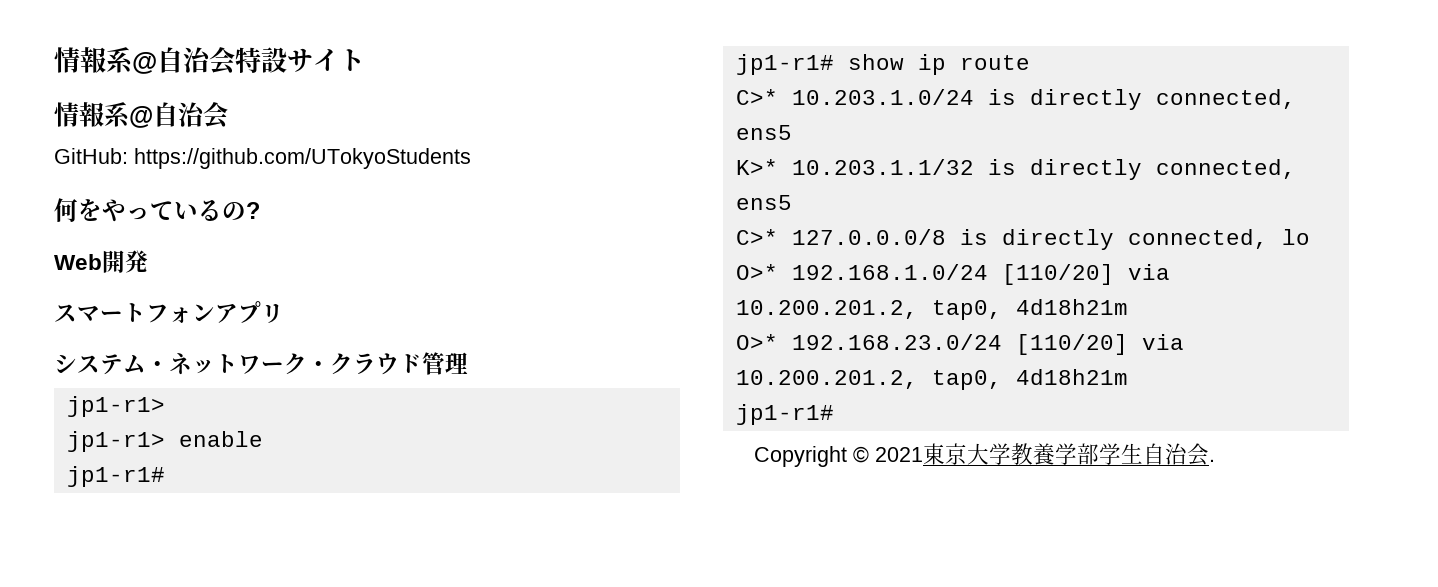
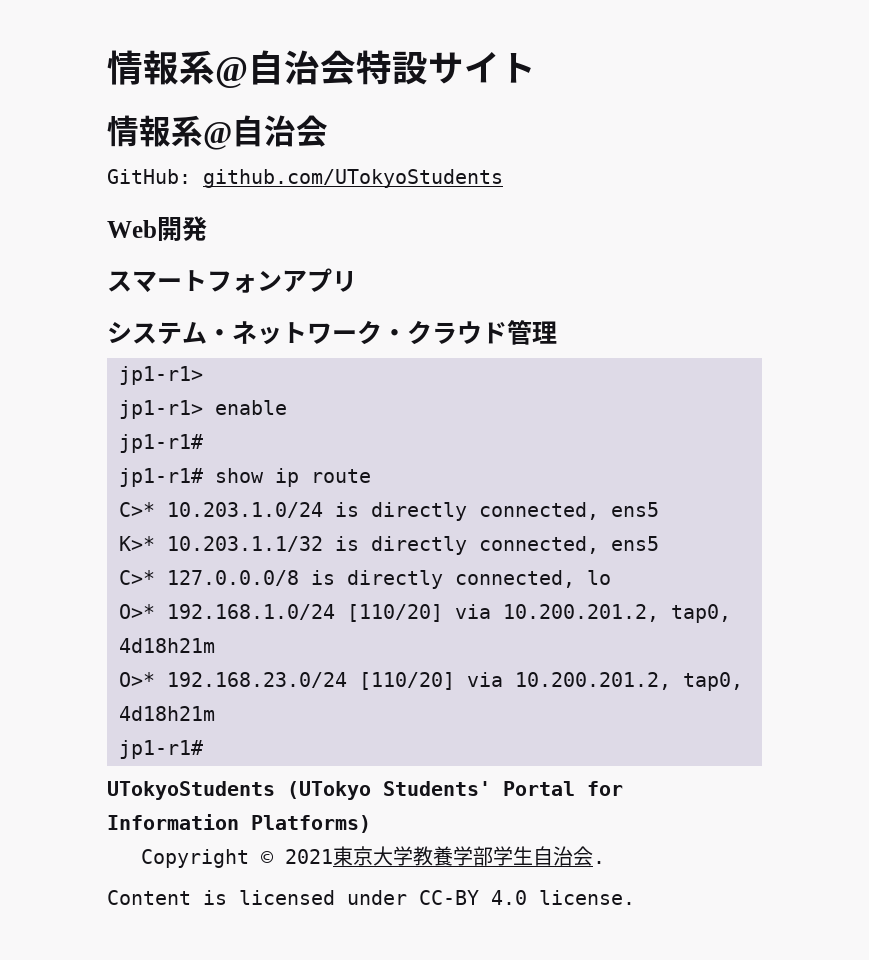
[134,148,471,169] [54,198,260,222] https://github.com/UTokyoStudents // 何をやっているの? -> [203,169,503,188] github.com/UTokyoStudents
(834, 414) none -> [107,781,623,800] [107,814,371,833] // UTokyoStudents (UTokyo Students' Portal for Information Platforms)
(1216, 460) none -> [107,890,635,905] // Content is licensed under CC-BY 4.0 license.

